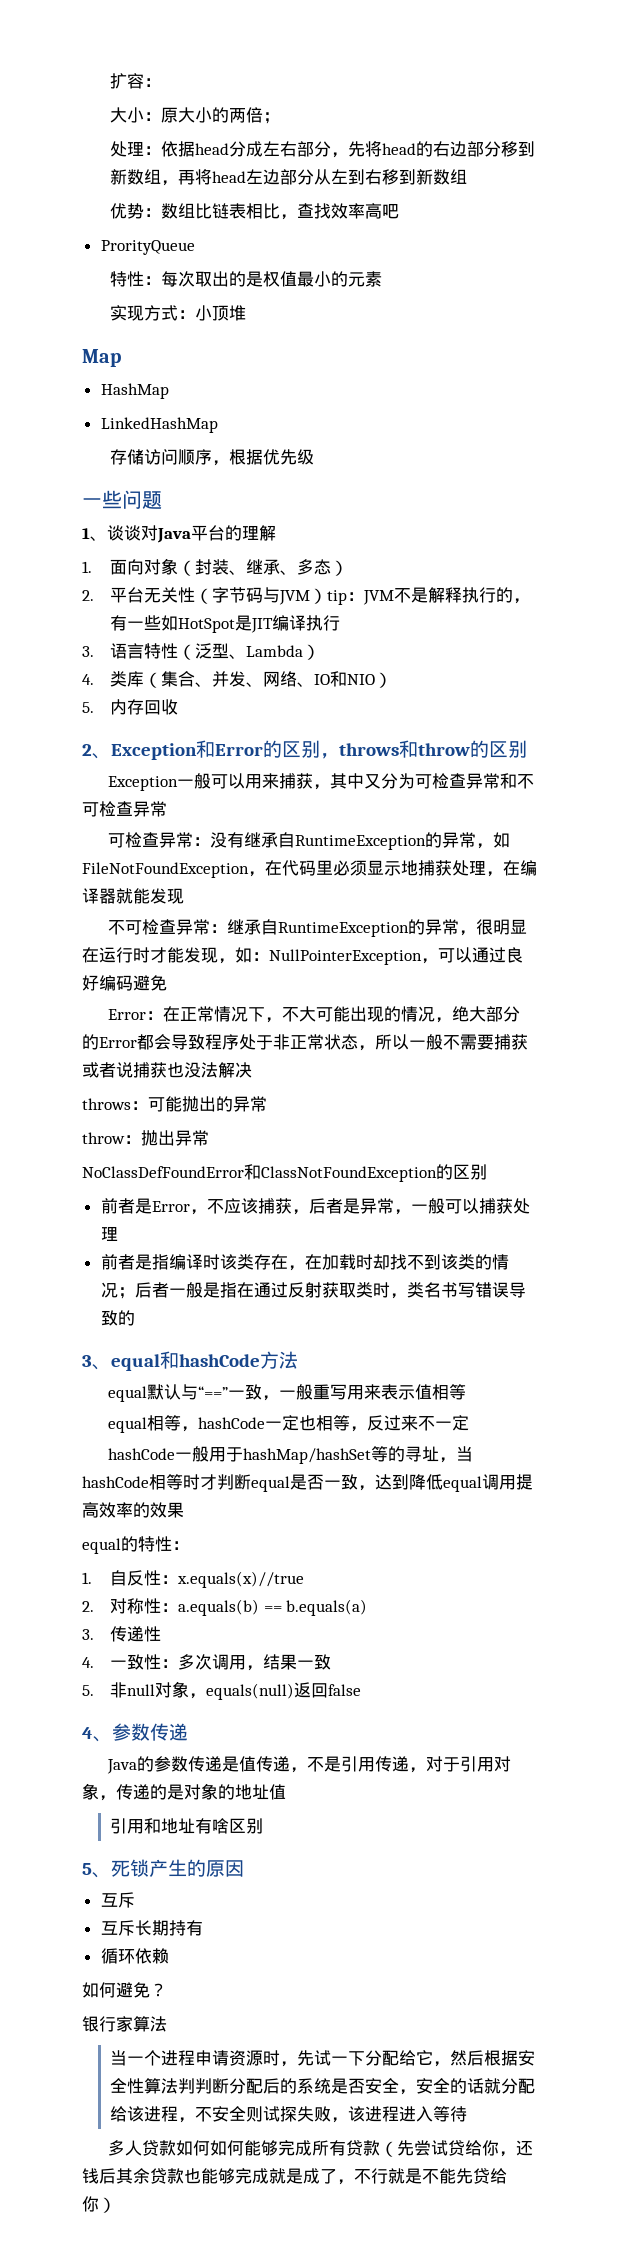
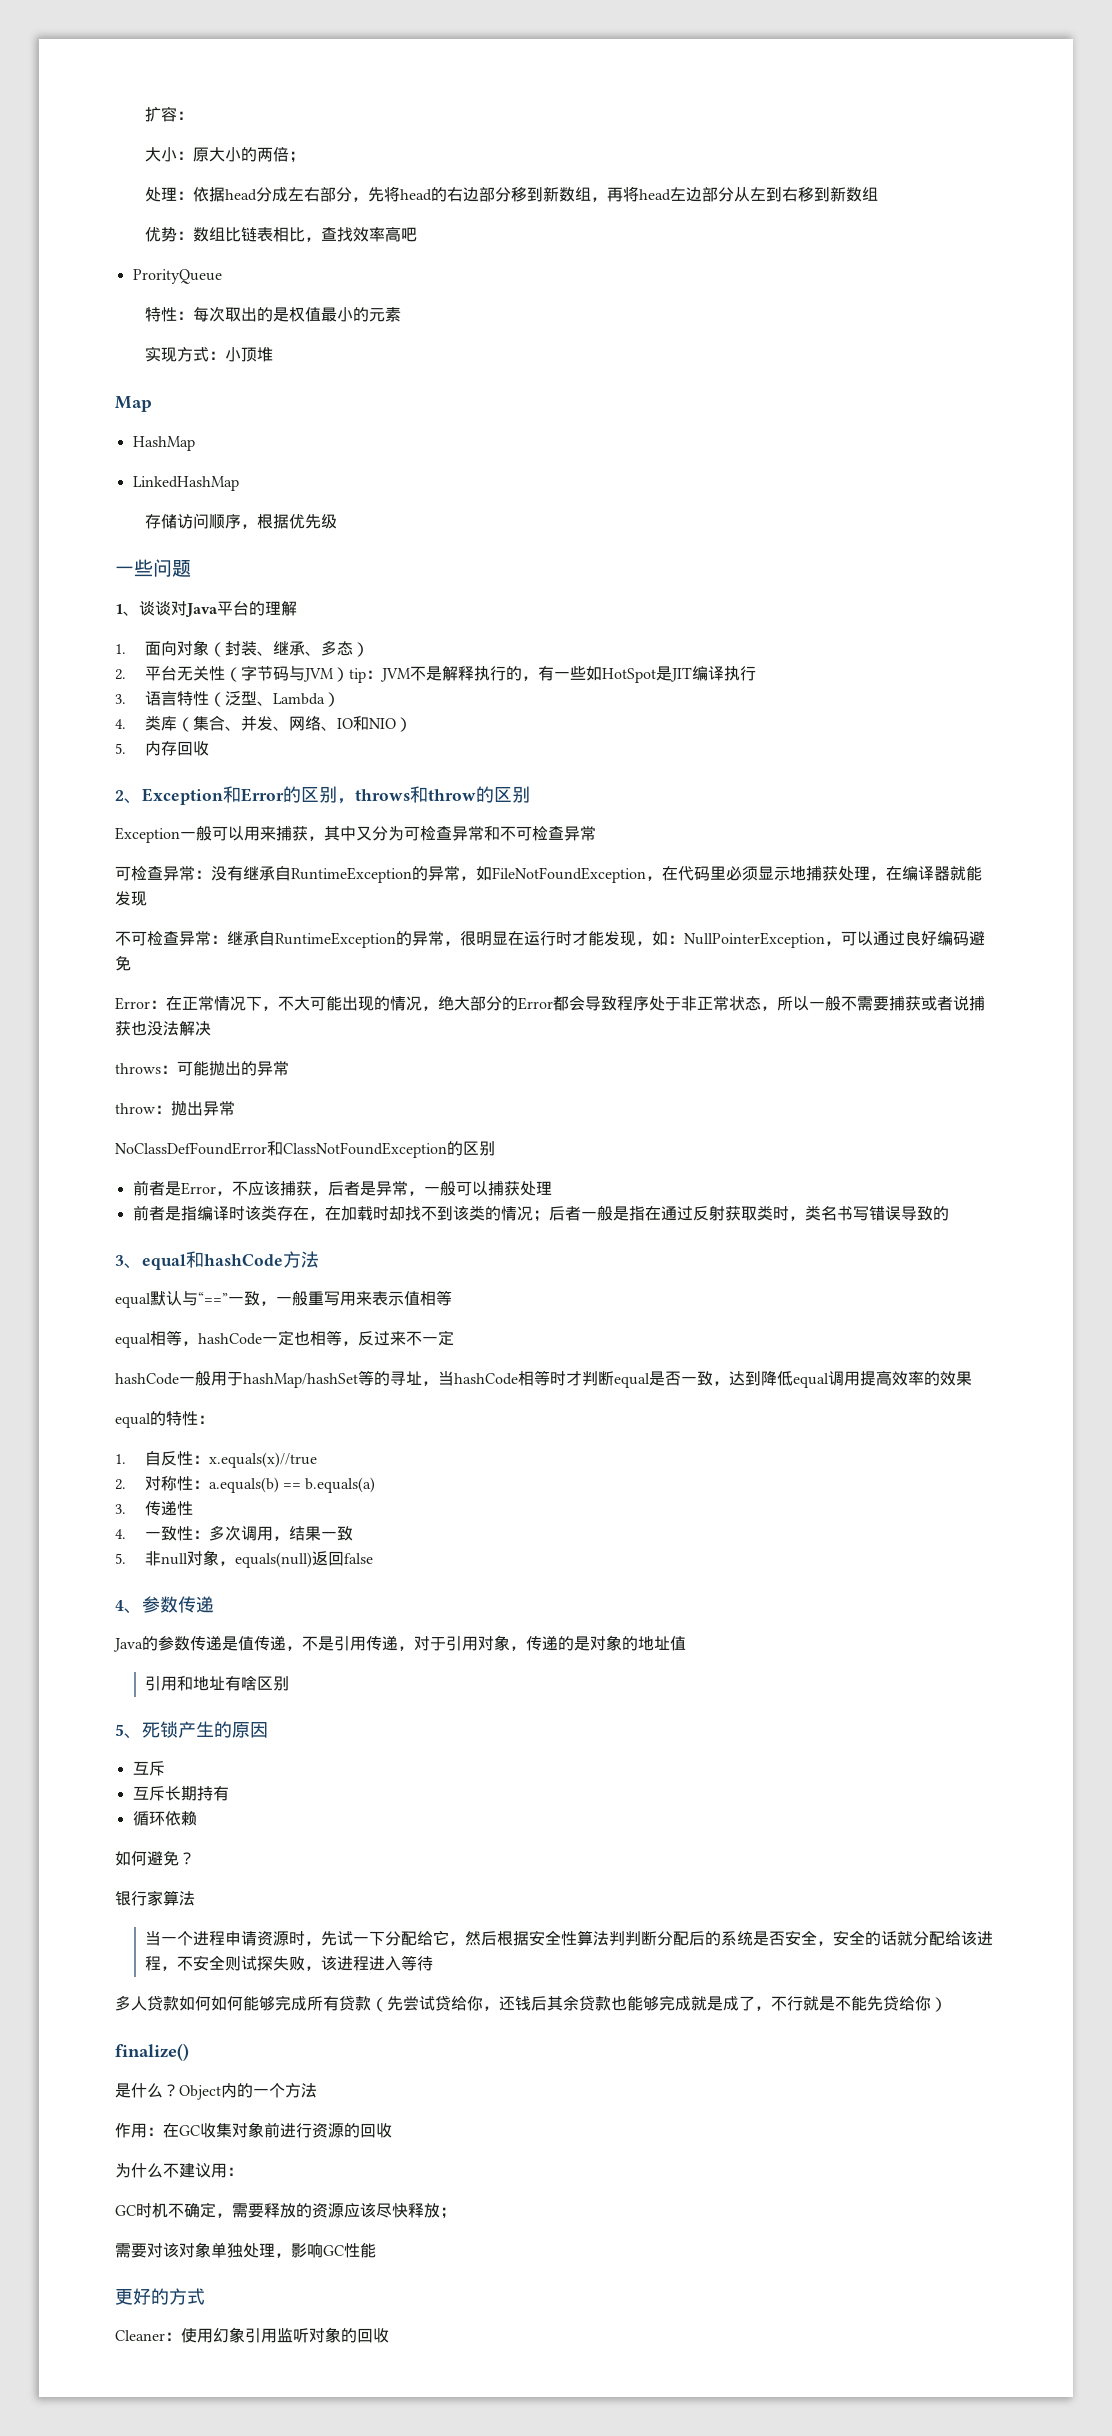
(116, 2205) none -> [115,2043,189,2061] [115,2083,317,2100] [115,2122,392,2138] [115,2163,243,2178] [115,2202,456,2219] [115,2242,376,2258] [115,2288,205,2305] [115,2327,389,2343] // finalize() // 是什么？Object内的一个方法 // 作用：在GC收集对象前进行资源的回收 // 为什么不建议用： // GC时机不确定，需要释放的资源应该尽快释放； // 需要对该对象单独处理，影响GC性能 // 更好的方式 // Cleaner：使用幻象引用监听对象的回收

